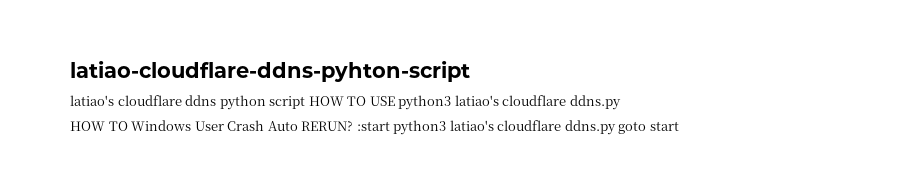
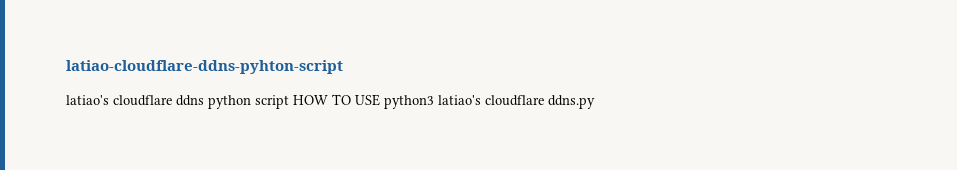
[70,120,679,135] // HOW TO Windows User Crash Auto RERUN? :start python3 latiao's cloudflare ddns.py goto start -> (595, 102) none

